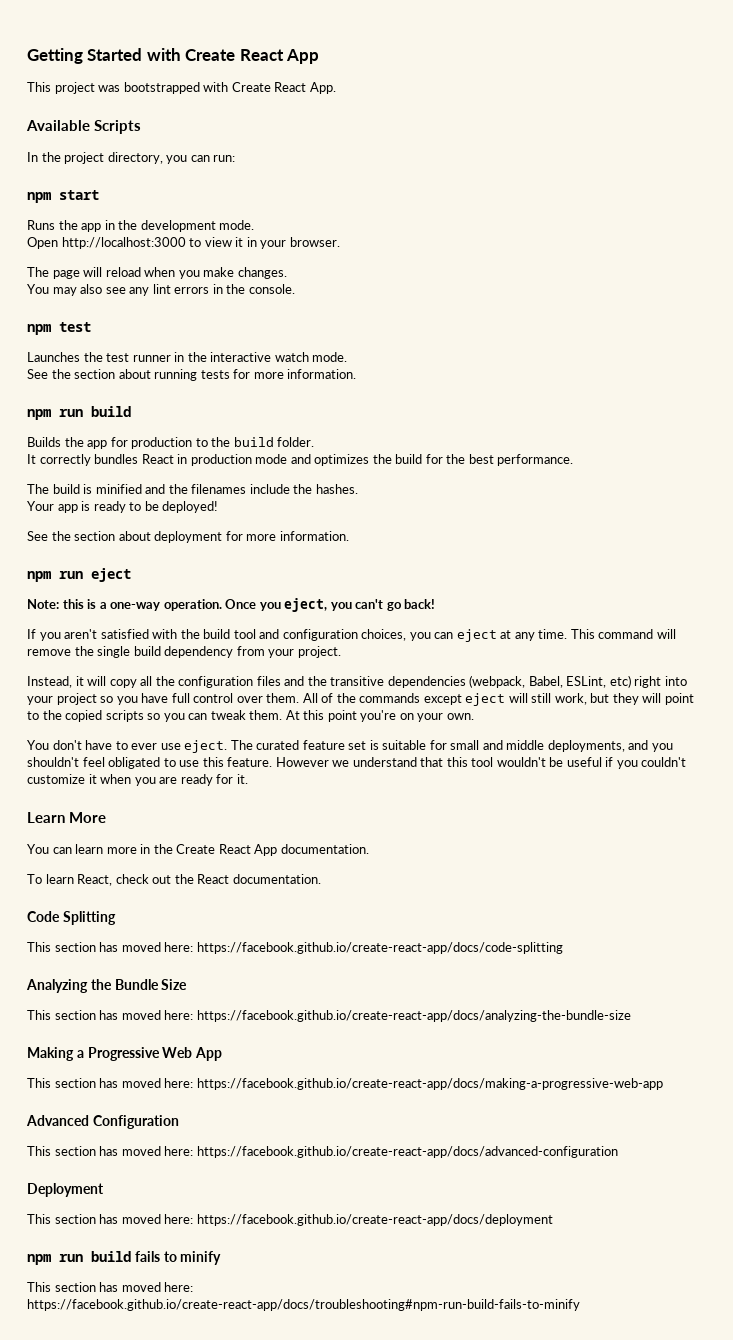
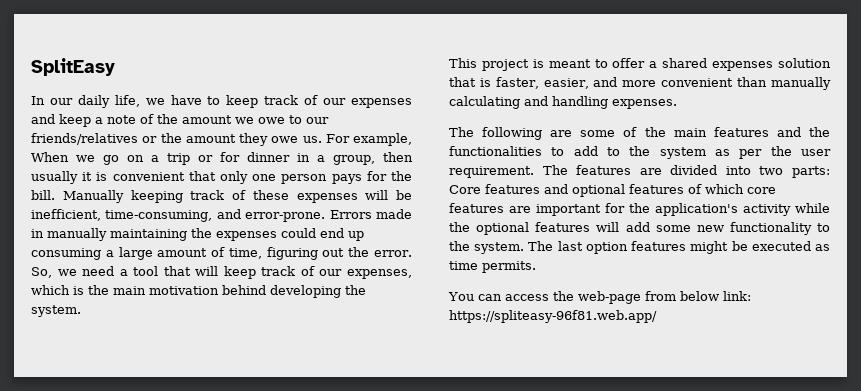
[27,48,320,64] [27,82,336,94] [26,120,142,134] [27,152,236,164] [27,190,99,203] [27,220,255,232] [27,237,340,249] [27,267,287,279] [27,284,295,296] [27,322,91,335] [27,352,348,362] [27,369,357,381] [27,406,131,420] [27,437,315,449] [27,454,574,466] [27,484,358,494] [27,501,219,513] [27,531,349,543] [27,568,131,582] [27,598,436,612] [27,629,676,642] [27,646,341,658] [27,675,687,688] [27,693,694,706] [27,710,474,722] [27,740,673,753] [27,757,687,769] [27,774,248,786] [27,812,107,823] [27,844,369,856] [27,874,321,886] [27,911,116,925] [27,942,563,954] [26,979,188,993] [27,1010,631,1022] [27,1047,223,1061] [27,1078,663,1090] [26,1115,179,1129] [27,1146,618,1158] [27,1183,104,1197] [27,1214,553,1226] [27,1251,222,1265] [27,1282,194,1292] [27,1299,580,1311] Getting Started with Create React App // This project was bootstrapped with Create React App. // Available Scripts // In the project directory, you can run: // npm start // Runs the app in the development mode. // Open http://localhost:3000 to view it in your browser. // The page will reload when you make changes. // You may also see any lint errors in the console. // npm test // Launches the test runner in the interactive watch mode. // See the section about running tests for more information. // npm run build // Builds the app for production to the build folder. // It correctly bundles React in production mode and optimizes the build for the best performance. // The build is minified and the filenames include the hashes. // Your app is ready to be deployed! // See the section about deployment for more information. // npm run eject // Note: this is a one-way operation. Once you eject, you can't go back! // If you aren't satisfied with the build tool and configuration choices, you can eject at any time. This command will remove the single build dependency from your project. // Instead, it will copy all the configuration files and the transitive dependencies (webpack, Babel, ESLint, etc) right into your project so you have full control over them. All of the commands except eject will still work, but they will point to the copied scripts so you can tweak them. At this point you're on your own. // You don't have to ever use eject. The curated feature set is suitable for small and middle deployments, and you shouldn't feel obligated to use this feature. However we understand that this tool wouldn't be useful if you couldn't customize it when you are ready for it. // Learn More // You can learn more in the Create React App documentation. // To learn React, check out the React documentation. // Code Splitting // This section has moved here: https://facebook.github.io/create-react-app/docs/code-splitting // Analyzing the Bundle Size // This section has moved here: https://facebook.github.io/create-react-app/docs/analyzing-the-bundle-size // Making a Progressive Web App // This section has moved here: https://facebook.github.io/create-react-app/docs/making-a-progressive-web-app // Advanced Configuration // This section has moved here: https://facebook.github.io/create-react-app/docs/advanced-configuration // Deployment // This section has moved here: https://facebook.github.io/create-react-app/docs/deployment // npm run build fails to minify // This section has moved here: https://facebook.github.io/create-react-app/docs/troubleshooting#npm-run-build-fails-to-minify -> [31,58,115,76] [31,95,413,108] [31,114,329,127] [31,133,412,146] [31,152,413,165] [31,171,412,184] [31,190,412,203] [31,209,412,222] [31,228,364,241] [31,247,413,260] [31,266,412,279] [31,285,366,298] [31,305,81,317] [449,58,831,71] [449,77,831,90] [449,96,677,109] [449,127,830,140] [449,146,831,159] [449,165,830,178] [449,184,776,197] [449,203,830,216] [449,222,830,235] [449,241,830,254] [449,261,536,273] [448,291,751,304] [449,310,657,323] SplitEasy // In our daily life, we have to keep track of our expenses and keep a note of the amount we owe to our friends/relatives or the amount they owe us. For example, When we go on a trip or for dinner in a group, then usually it is convenient that only one person pays for the bill. Manually keeping track of these expenses will be inefficient, time-consuming, and error-prone. Errors made in manually maintaining the expenses could end up consuming a large amount of time, figuring out the error. So, we need a tool that will keep track of our expenses, which is the main motivation behind developing the system. // This project is meant to offer a shared expenses solution that is faster, easier, and more convenient than manually calculating and handling expenses. // The following are some of the main features and the functionalities to add to the system as per the user requirement. The features are divided into two parts: Core features and optional features of which core features are important for the application's activity while the optional features will add some new functionality to the system. The last option features might be executed as time permits. // You can access the web-page from below link: https://spliteasy-96f81.web.app/

